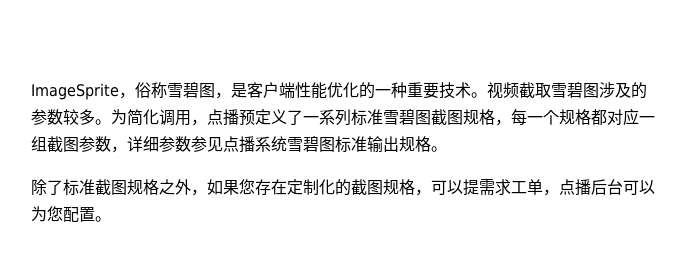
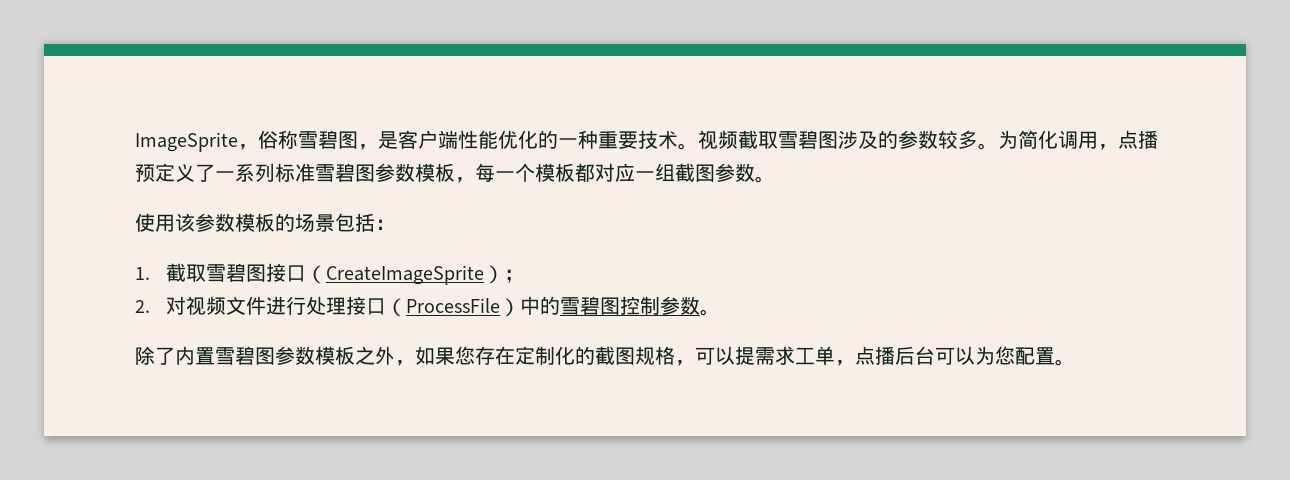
[431,109,495,125] 截图规格 -> [375,163,455,182] 参数模板
[559,109,591,125] 规格 -> [535,163,575,182] 模板
[111,136,447,153] [31,179,159,196] ，详细参数参见点播系统雪碧图标准输出规格。 // 除了标准截图规格 -> [755,176,775,183] [135,213,395,232] [135,263,525,285] [135,296,721,317] [135,346,355,365] 。 // 使用该参数模板的场景包括： // 1.截取雪碧图接口（CreateImageSprite）； // 2.对视频文件进行处理接口（ProcessFile）中的雪碧图控制参数。 // 除了内置雪碧图参数模板

